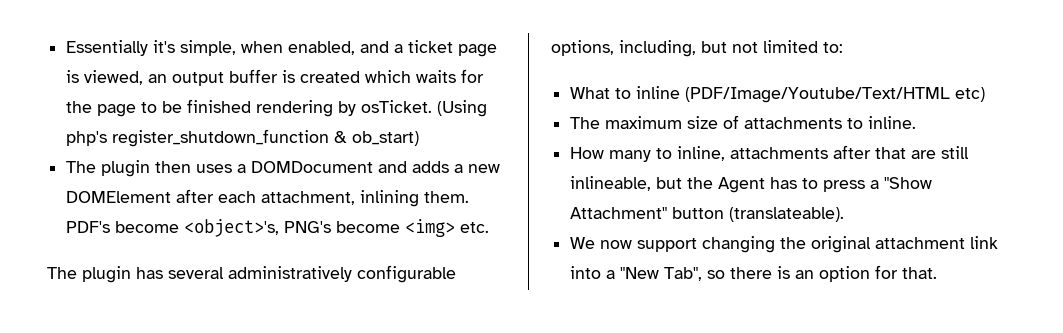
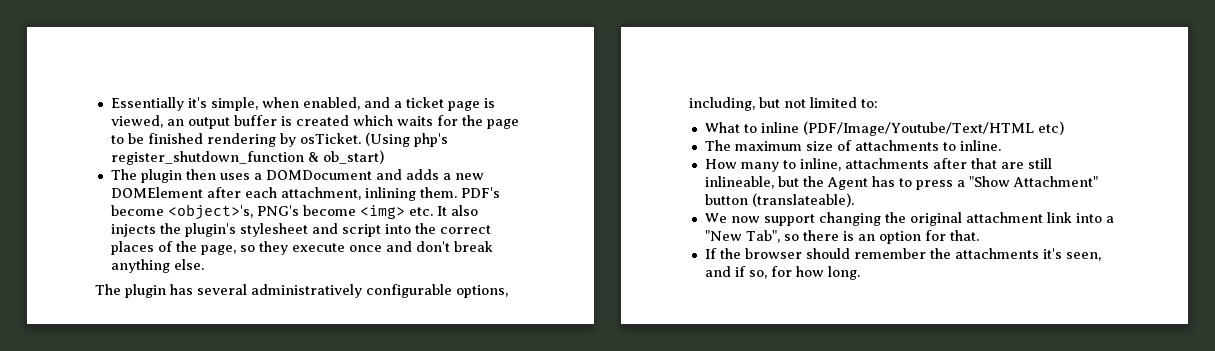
(490, 227) none -> [436,205,478,216] [110,223,491,237] [110,241,493,255] [110,259,204,273] It also injects the plugin's stylesheet and script into the correct places of the page, so they execute once and don't break anything else.
(938, 273) none -> [704,248,1101,261] [704,266,860,280] // If the browser should remember the attachments it's seen, and if so, for how long.

